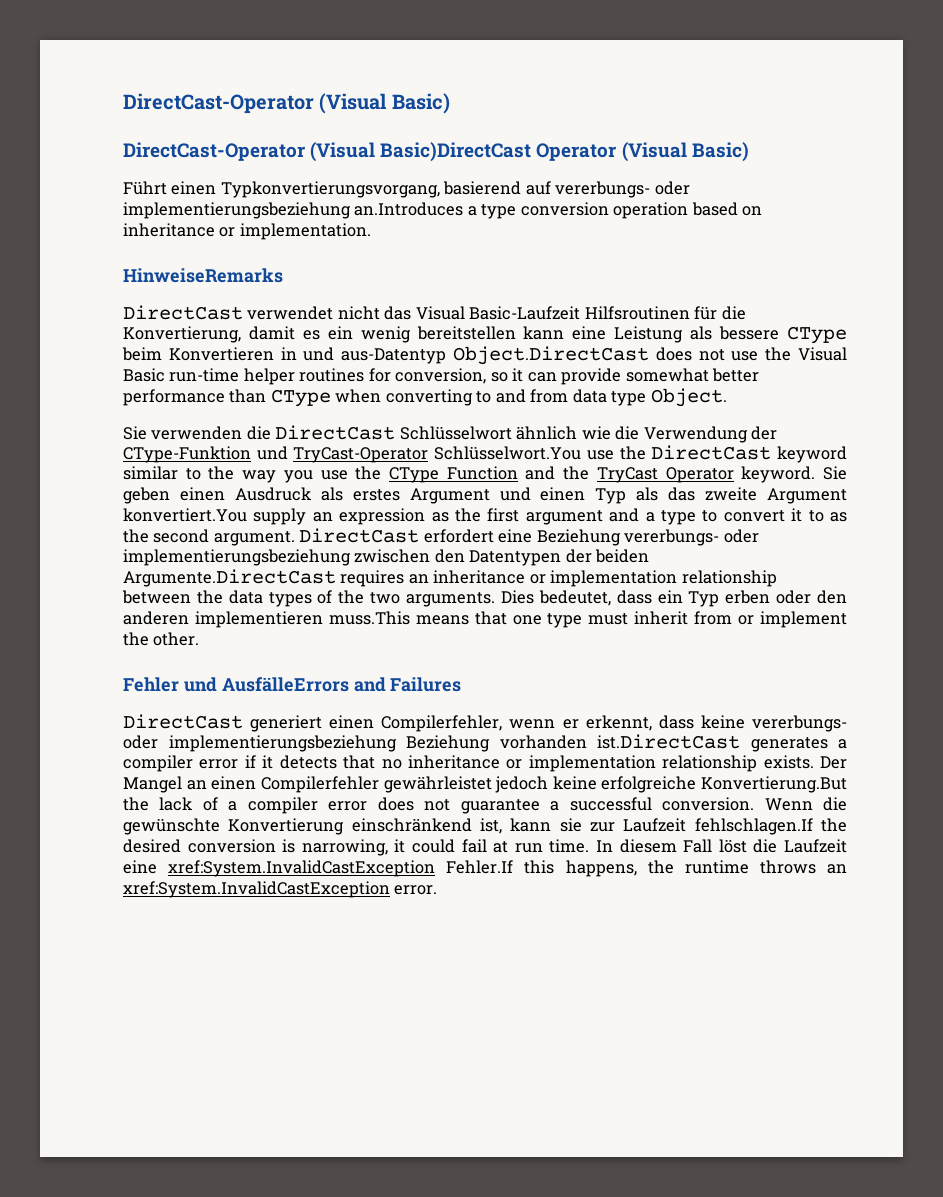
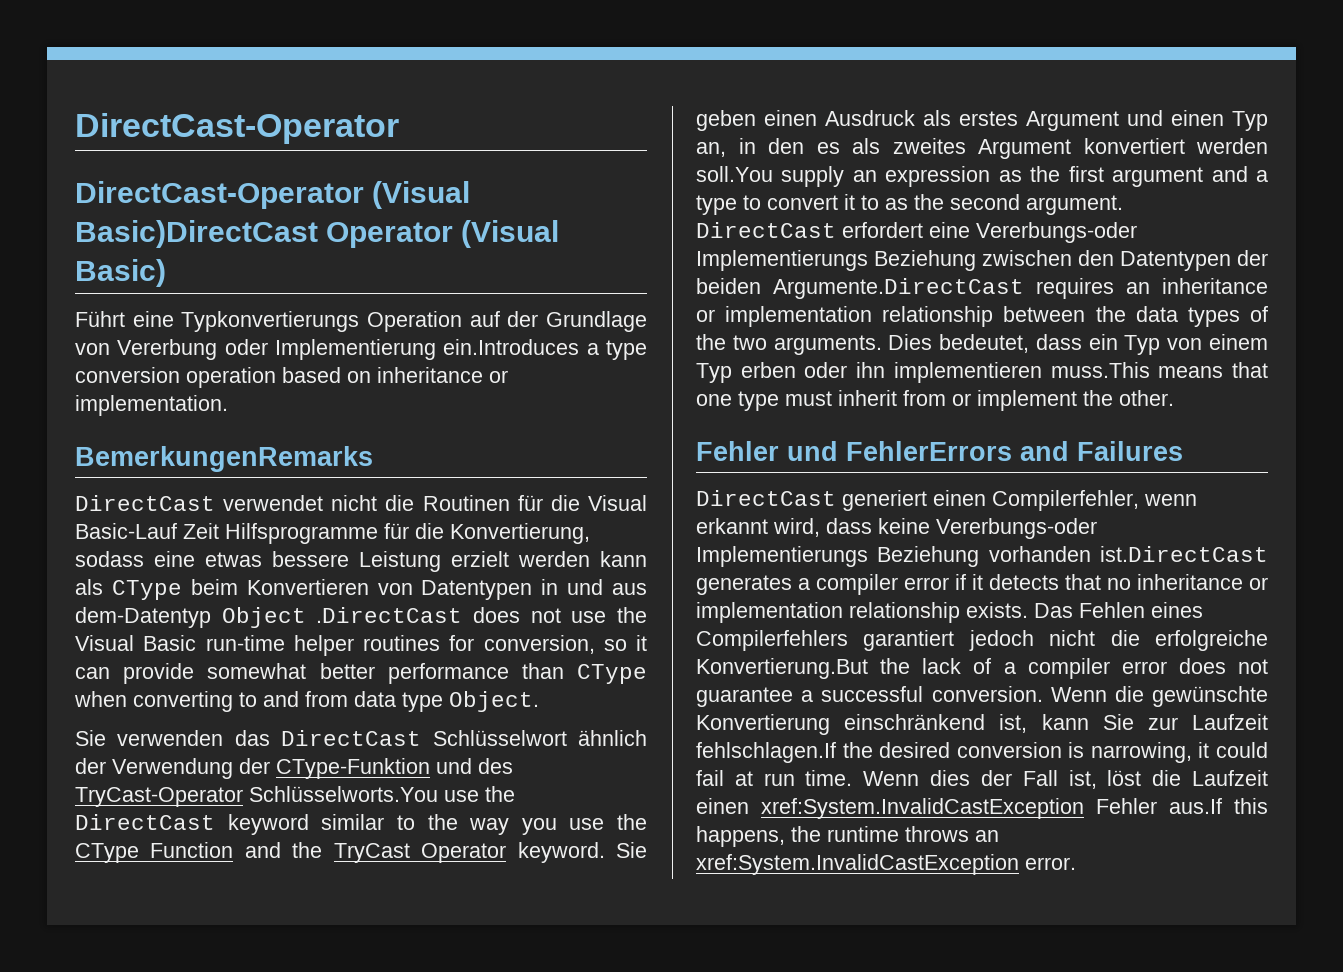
[123,93,450,114] DirectCast-Operator (Visual Basic) -> [75,113,399,144] DirectCast-Operator
[171,181,690,198] [123,202,464,219] einen Typkonvertierungsvorgang, basierend auf vererbungs- oder implementierungsbeziehung an.Introduces -> [132,311,647,332] [75,339,580,360] eine Typkonvertierungs Operation auf der Grundlage von Vererbung oder Implementierung ein.Introduces
[123,268,283,283] HinweiseRemarks -> [75,446,373,472] BemerkungenRemarks
[384,306,746,320] [123,326,847,344] [122,346,649,365] das Visual Basic-Laufzeit Hilfsroutinen für die Konvertierung, damit es ein wenig bereitstellen kann eine Leistung als bessere CType beim Konvertieren in und aus-Datentyp Object.DirectCast -> [385,495,648,511] [75,523,590,544] [75,551,647,572] [75,579,647,600] [75,607,463,628] die Routinen für die Visual Basic-Lauf Zeit Hilfsprogramme für die Konvertierung, sodass eine etwas bessere Leistung erzielt werden kann als CType beim Konvertieren von Datentypen in und aus dem-Datentyp Object .DirectCast
[246,426,271,440] die -> [234,730,270,746] das
[581,426,640,440] wie die -> [75,758,106,774] der
[293,446,582,463] TryCast-Operator Schlüsselwort.You -> [478,758,513,774] [75,786,438,807] des TryCast-Operator Schlüsselworts.You
[636,487,847,504] [123,508,247,522] als das zweite Argument konvertiert.You -> [696,138,1268,159] [696,166,773,182] an, in den es als zweites Argument konvertiert werden soll.You
[536,529,759,546] [123,549,351,566] Beziehung vererbungs- oder implementierungsbeziehung -> [976,222,1137,243] [696,250,976,271] Vererbungs-oder Implementierungs Beziehung
[725,590,848,604] [123,611,189,625] erben oder den anderen -> [1167,334,1268,350] [696,362,886,383] von einem Typ erben oder ihn
[221,677,349,692] AusfälleErrors -> [846,441,1012,461] FehlerErrors
[562,715,847,732] [123,735,397,752] er erkennt, dass keine vererbungs- oder implementierungsbeziehung -> [696,518,1097,539] [696,546,868,567] erkannt wird, dass keine Vererbungs-oder Implementierungs
[819,756,847,769] [123,776,597,793] Der Mangel an einen Compilerfehler gewährleistet jedoch keine -> [1034,602,1203,618] [696,630,1140,651] Das Fehlen eines Compilerfehlers garantiert jedoch nicht die
[559,818,582,832] sie -> [1102,714,1134,730] Sie
[596,839,848,853] [123,860,514,877] In diesem Fall löst die Laufzeit eine xref:System.InvalidCastException Fehler.If -> [863,770,1268,789] [696,798,1222,819] Wenn dies der Fall ist, löst die Laufzeit einen xref:System.InvalidCastException Fehler aus.If

